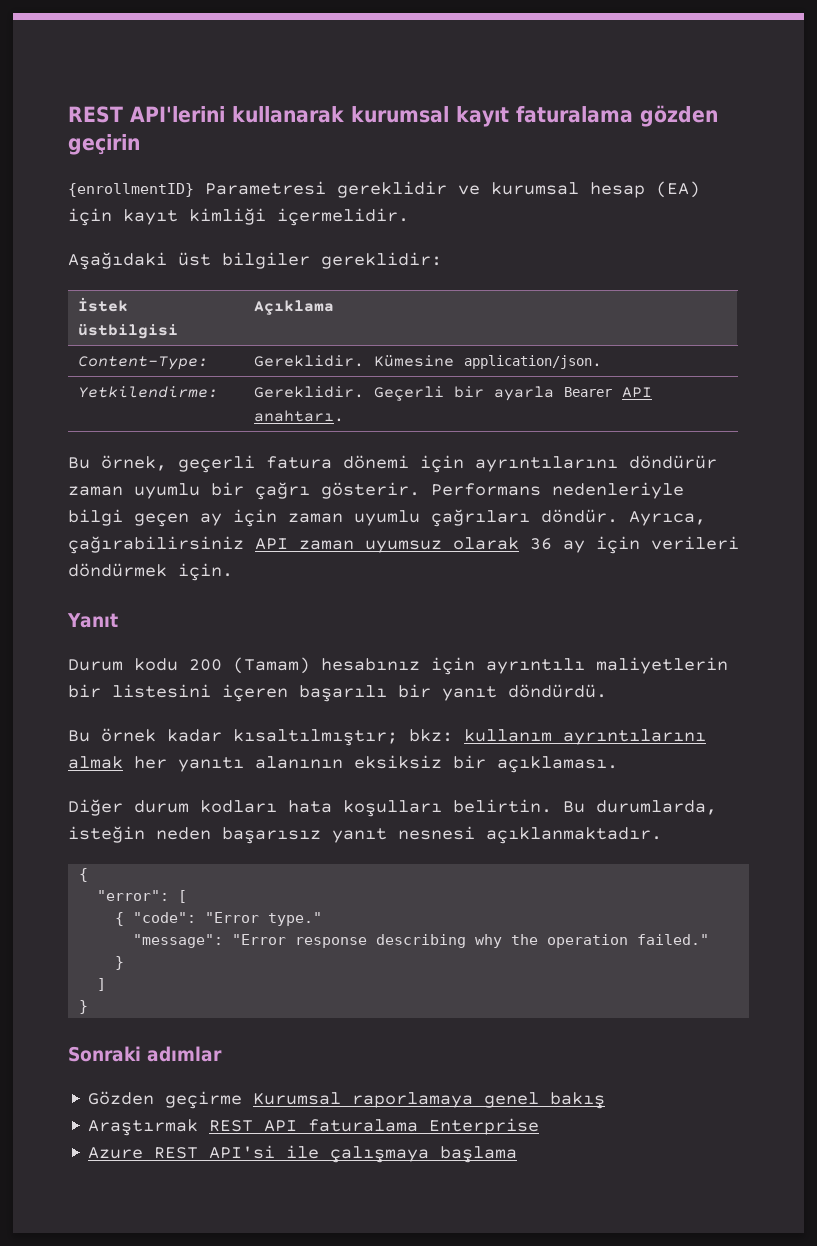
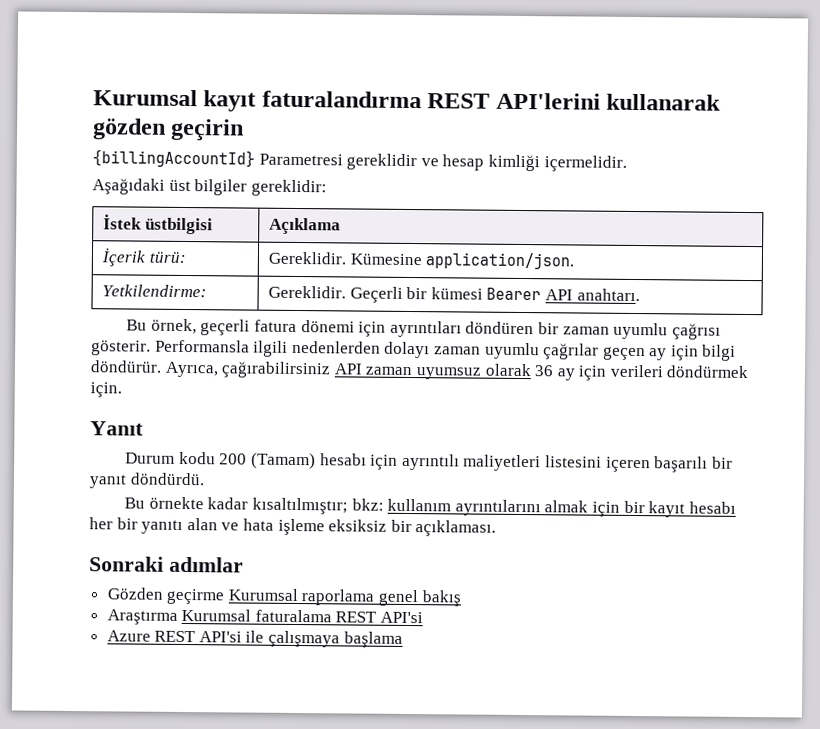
[68,106,633,127] REST API'lerini kullanarak kurumsal kayıt faturalama -> [93,89,722,112] Kurumsal kayıt faturalandırma REST API'lerini kullanarak
[68,183,194,197] {enrollmentID} -> [92,149,255,168] {billingAccountId}
[491,181,700,198] [68,208,178,226] kurumsal hesap (EA) için kayıt -> [442,154,485,171] hesap
[77,356,208,370] Content-Type: -> [101,248,186,267] İçerik türü:
[493,386,554,401] ayarla -> [430,287,483,300] kümesi
[475,455,717,472] [68,482,684,500] [68,509,618,527] ayrıntılarını döndürür zaman uyumlu bir çağrı gösterir. Performans nedenleriyle bilgi geçen ay için zaman uyumlu çağrıları döndür. -> [389,320,721,340] [91,339,737,361] [90,360,162,373] ayrıntıları döndüren bir zaman uyumlu çağrısı gösterir. Performansla ilgili nedenlerden dolayı zaman uyumlu çağrılar geçen ay için bilgi döndürür.
[321,658,420,671] hesabınız -> [319,453,367,466] hesabı
[596,657,728,674] [68,684,101,698] maliyetlerin bir -> [463,454,542,472] maliyetleri
[101,728,156,742] örnek -> [148,496,204,510] örnekte
[134,755,618,773] [68,799,717,817] [68,826,662,844] [79,868,89,882] [97,890,188,903] [115,912,323,926] [133,934,710,948] [115,956,125,970] [97,978,107,991] [79,1000,89,1014] her yanıtı alanının eksiksiz bir açıklaması. // Diğer durum kodları hata koşulları belirtin. Bu durumlarda, isteğin neden başarısız yanıt nesnesi açıklanmaktadır. // { // "error": [ // { "code": "Error type." // "message": "Error response describing why the operation failed." // } // ] // } -> [591,500,736,518] [89,517,497,537] için bir kayıt hesabı her bir yanıtı alan ve hata işleme eksiksiz bir açıklaması.
[352,1092,474,1108] raporlamaya -> [301,589,375,606] raporlama
[88,1118,540,1136] Araştırmak REST API faturalama Enterprise -> [106,608,424,625] Araştırma Kurumsal faturalama REST API'si

